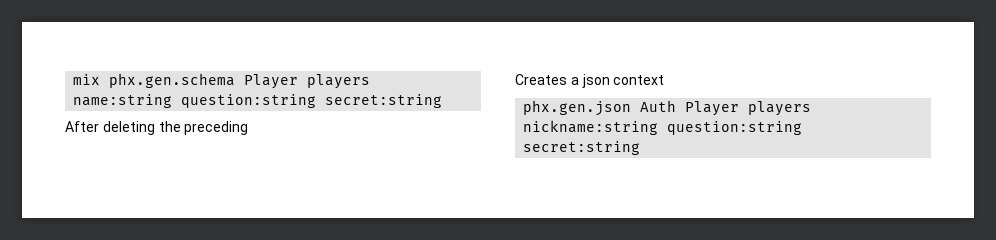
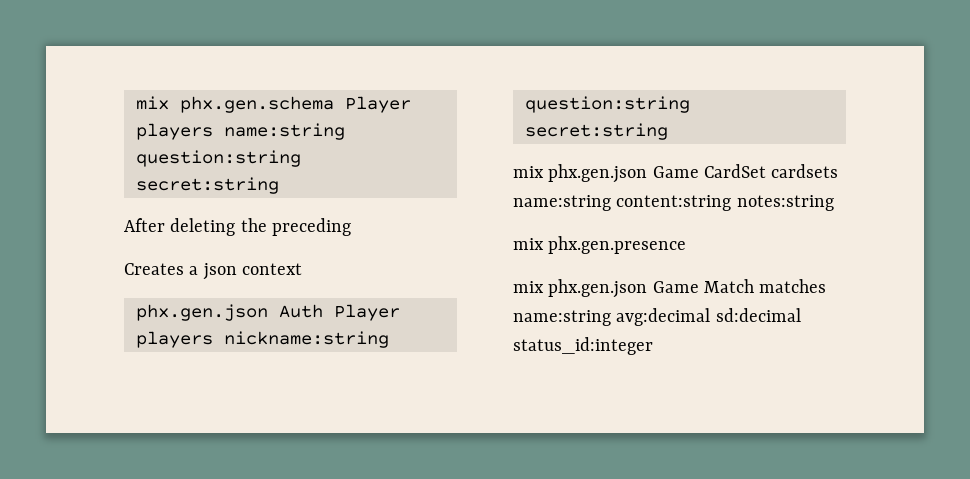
(641, 148) none -> [513,164,839,183] [513,195,834,211] [513,236,687,254] [513,279,827,298] [513,308,801,326] [513,337,653,355] // mix phx.gen.json Game CardSet cardsets name:string content:string notes:string // mix phx.gen.presence // mix phx.gen.json Game Match matches name:string avg:decimal sd:decimal status_id:integer

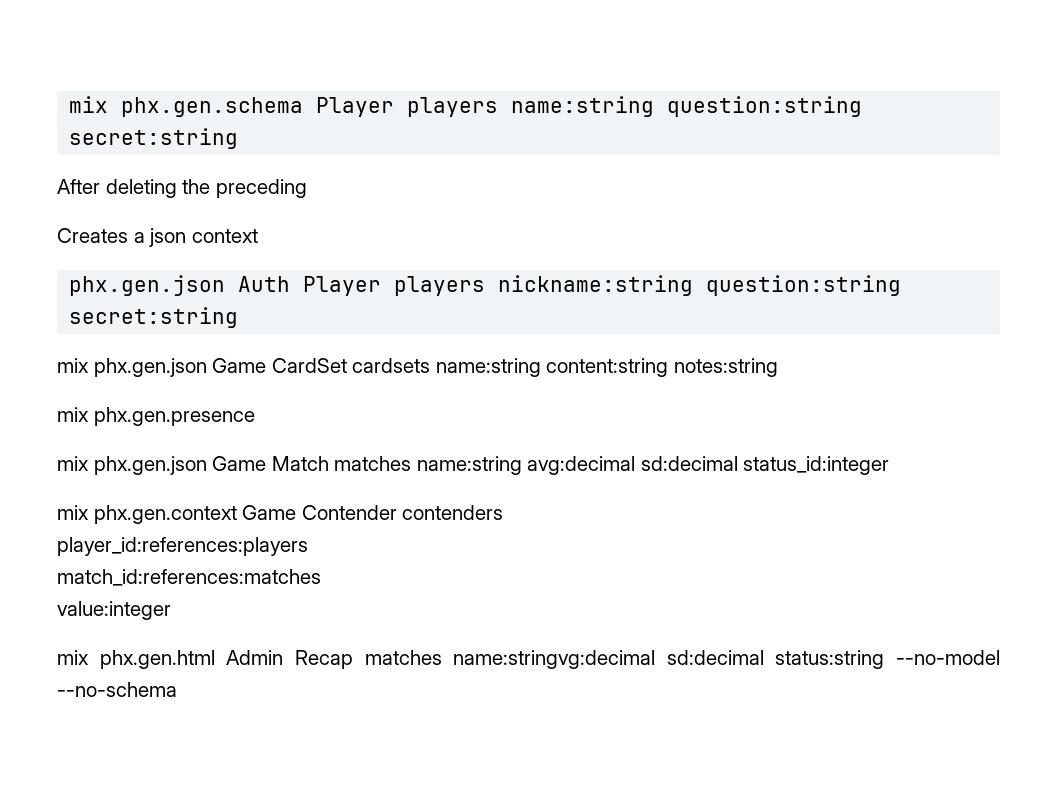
(653, 346) none -> [57,505,504,524] [57,537,308,556] [57,569,321,586] [57,601,171,620] [57,650,1000,669] [57,682,177,697] // mix phx.gen.context Game Contender contenders // player_id:references:players // match_id:references:matches // value:integer // mix phx.gen.html Admin Recap matches name:stringvg:decimal sd:decimal status:string --no-model --no-schema

